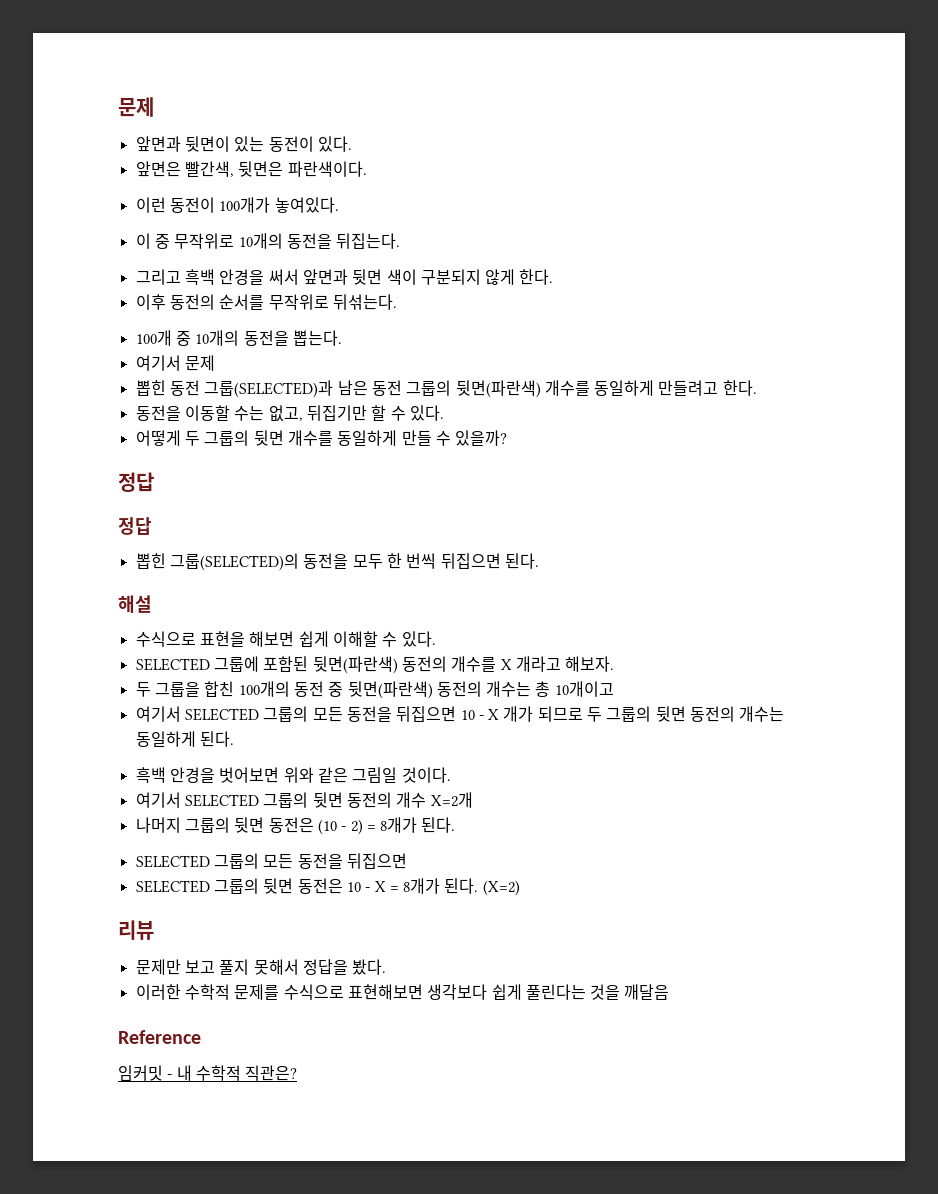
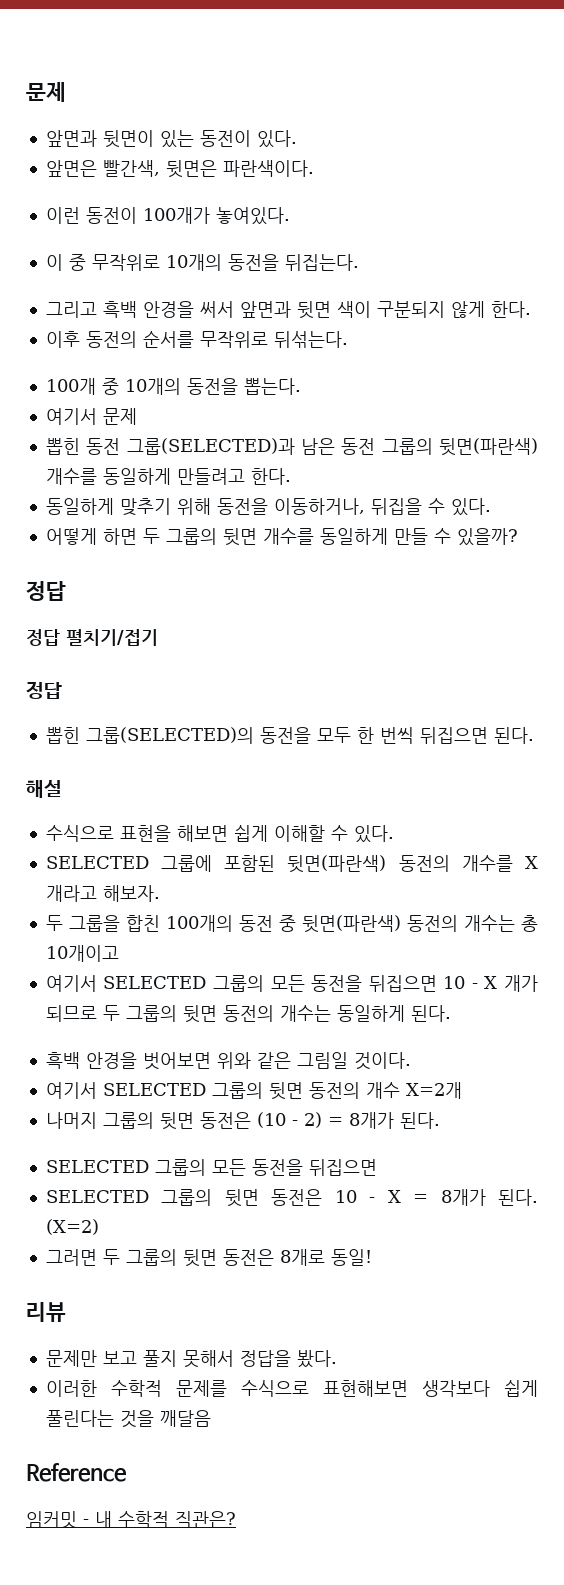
[135,405,387,422] 동전을 이동할 수는 없고, 뒤집기만 할 -> [45,498,422,516] 동일하게 맞추기 위해 동전을 이동하거나, 뒤집을
(181, 438) none -> [102,528,137,545] 하면
(154, 482) none -> [26,629,158,646] // 정답 펼치기/접기
(520, 888) none -> [45,1249,372,1267] // 그러면 두 그룹의 뒷면 동전은 8개로 동일!

